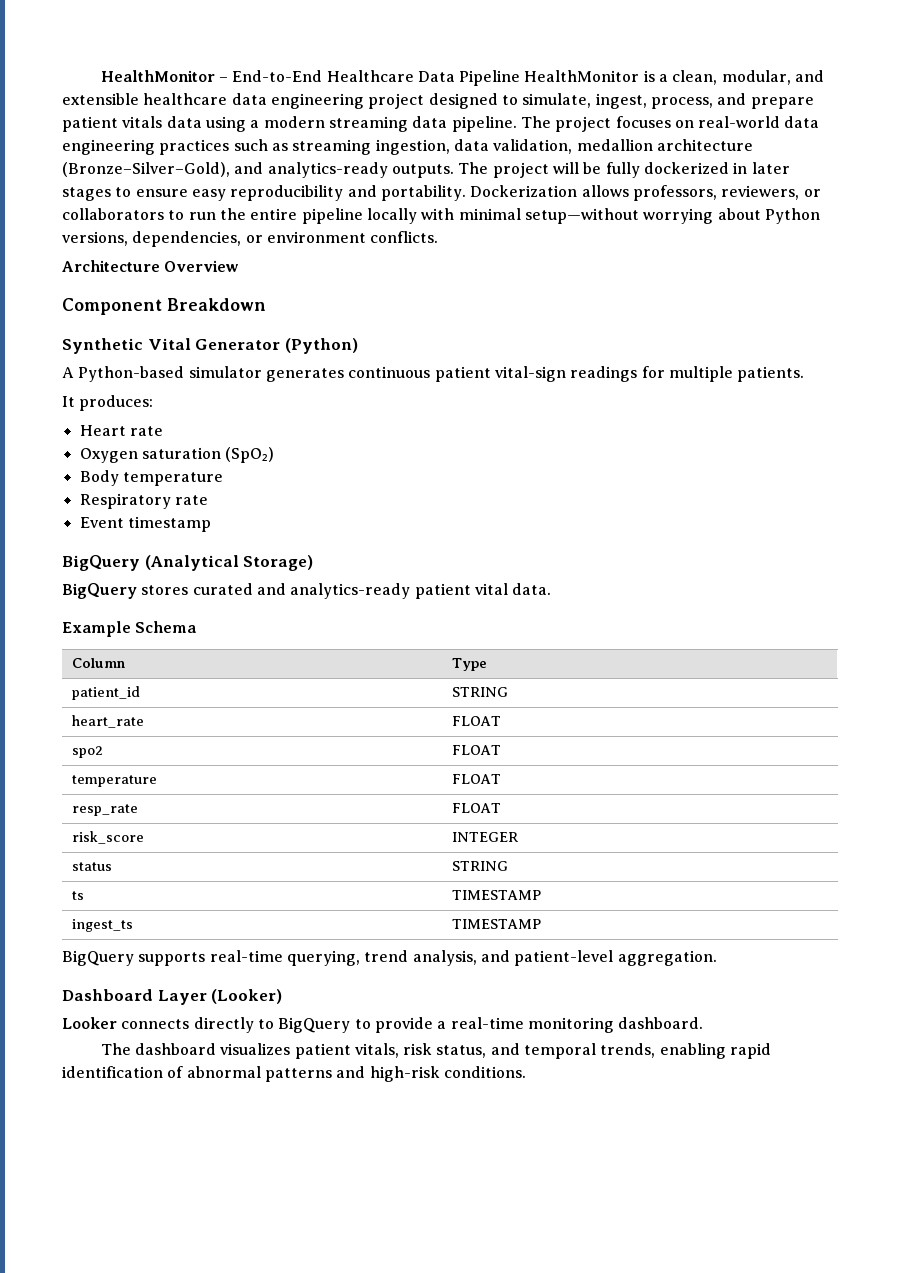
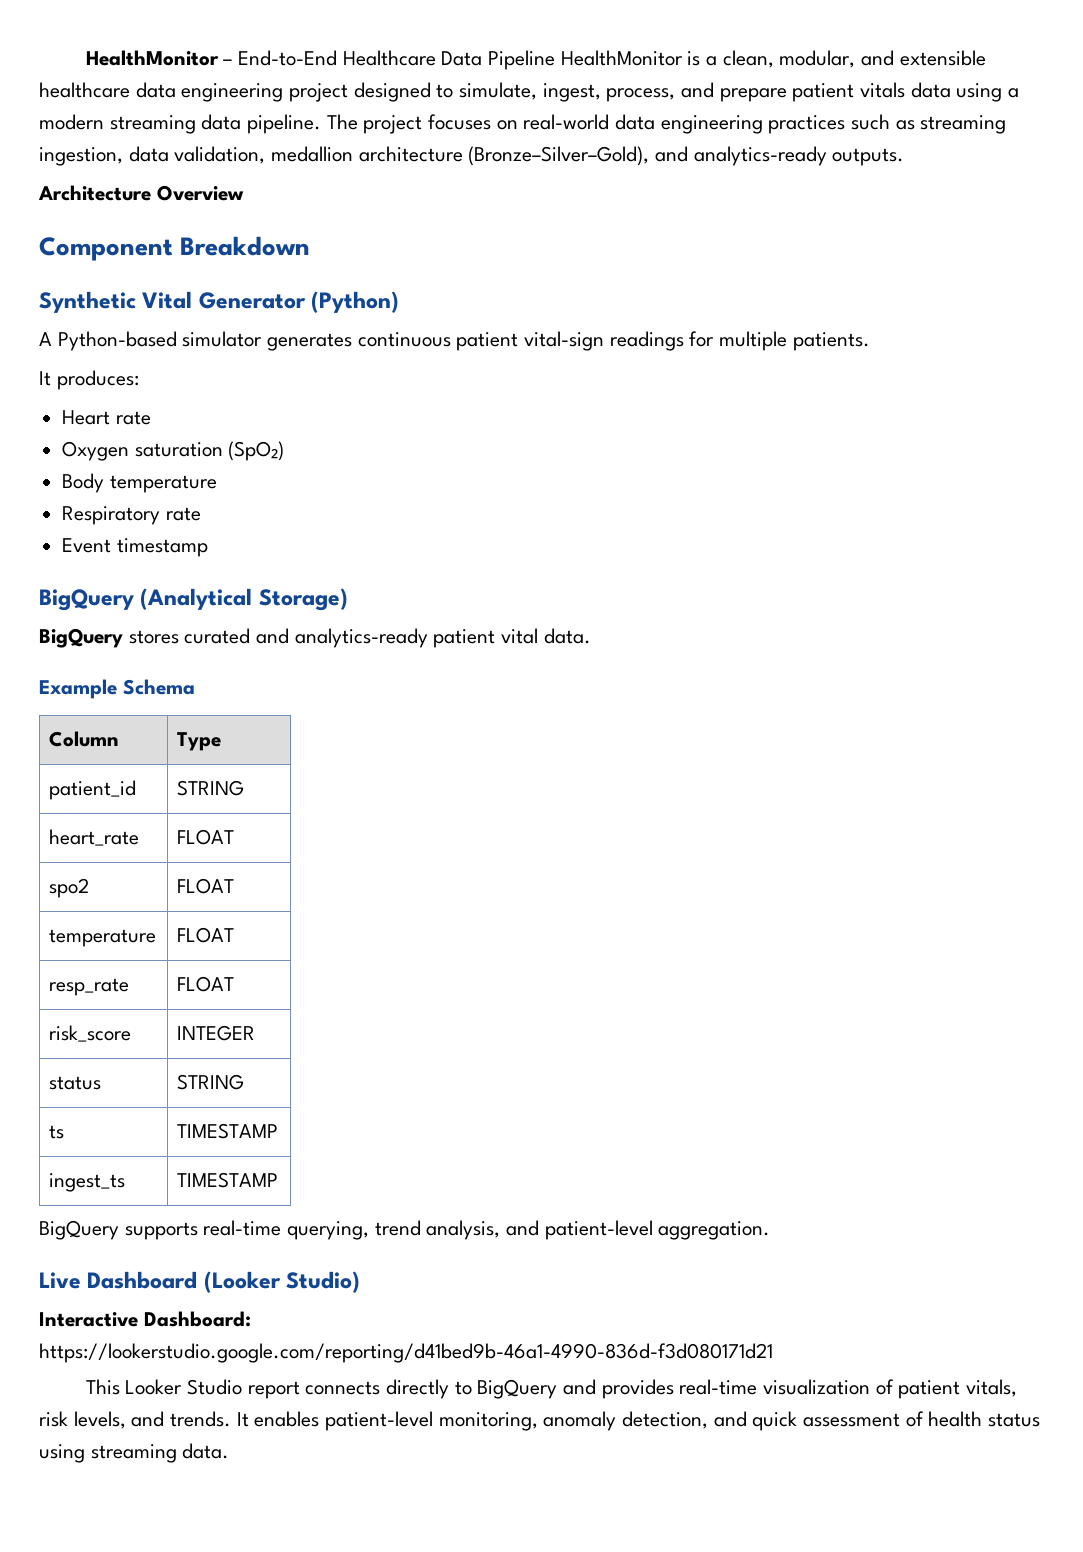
[458,162,790,178] [62,185,821,201] [62,208,820,224] [62,231,439,247] The project will be fully dockerized in later stages to ensure easy reproducibility and portability. Dockerization allows professors, reviewers, or collaborators to run the entire pipeline locally with minimal setup—without worrying about Python versions, dependencies, or environment conflicts. -> (905, 157) none
[62,989,283,1005] [62,1017,704,1033] [100,1043,772,1059] [62,1066,526,1082] Dashboard Layer (Looker) // Looker connects directly to BigQuery to provide a real-time monitoring dashboard. // The dashboard visualizes patient vitals, risk status, and temporal trends, enabling rapid identification of abnormal patterns and high-risk conditions. -> [39,1271,361,1293] [39,1311,251,1327] [39,1343,773,1363] [85,1379,1018,1399] [39,1411,1041,1431] [39,1443,230,1463] Live Dashboard (Looker Studio) // Interactive Dashboard: // https://lookerstudio.google.com/reporting/d41bed9b-46a1-4990-836d-f3d080171d21 // This Looker Studio report connects directly to BigQuery and provides real-time visualization of patient vitals, risk levels, and trends. It enables patient-level monitoring, anomaly detection, and quick assessment of health status using streaming data.

